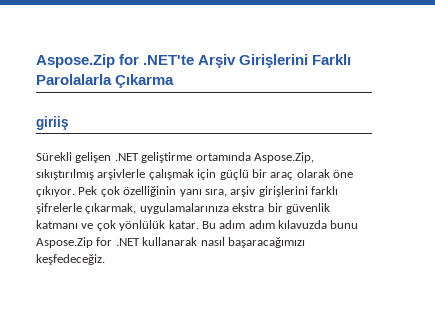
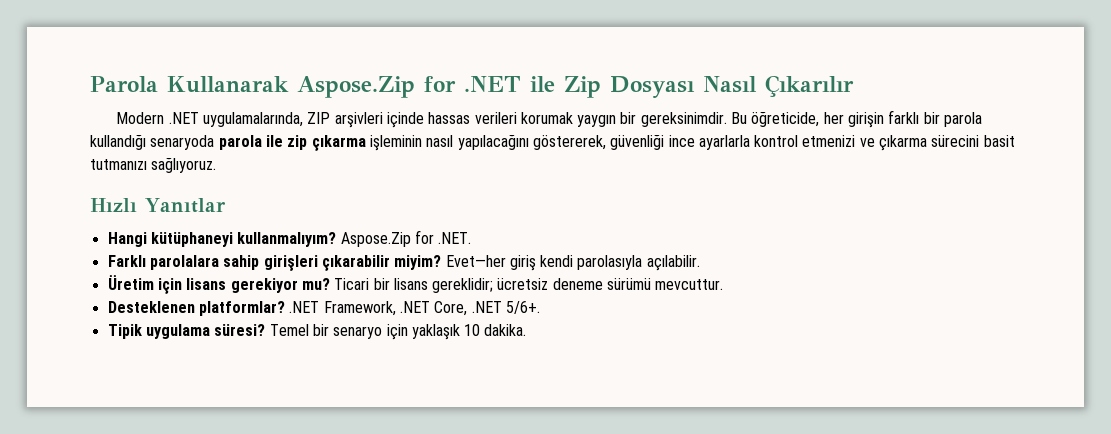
[36,54,352,68] [36,74,175,88] [36,116,69,130] [36,152,314,163] [36,169,353,180] [36,186,338,197] [36,203,330,214] [36,220,359,231] [36,237,305,248] [36,254,105,265] Aspose.Zip for .NET'te Arşiv Girişlerini Farklı Parolalarla Çıkarma // giriiş // Sürekli gelişen .NET geliştirme ortamında Aspose.Zip, sıkıştırılmış arşivlerle çalışmak için güçlü bir araç olarak öne çıkıyor. Pek çok özelliğinin yanı sıra, arşiv girişlerini farklı şifrelerle çıkarmak, uygulamalarınıza ekstra bir güvenlik katmanı ve çok yönlülük katar. Bu adım adım kılavuzda bunu Aspose.Zip for .NET kullanarak nasıl başaracağımızı keşfedeceğiz. -> [90,75,854,98] [116,110,983,128] [90,134,1015,151] [90,157,217,173] [90,198,226,213] [107,230,472,247] [107,255,700,271] [107,275,724,294] [107,301,540,316] [107,324,527,340] Parola Kullanarak Aspose.Zip for .NET ile Zip Dosyası Nasıl Çıkarılır // Modern .NET uygulamalarında, ZIP arşivleri içinde hassas verileri korumak yaygın bir gereksinimdir. Bu öğreticide, her girişin farklı bir parola kullandığı senaryoda parola ile zip çıkarma işleminin nasıl yapılacağını göstererek, güvenliği ince ayarlarla kontrol etmenizi ve çıkarma sürecini basit tutmanızı sağlıyoruz. // Hızlı Yanıtlar // Hangi kütüphaneyi kullanmalıyım? Aspose.Zip for .NET. // Farklı parolalara sahip girişleri çıkarabilir miyim? Evet—her giriş kendi parolasıyla açılabilir. // Üretim için lisans gerekiyor mu? Ticari bir lisans gereklidir; ücretsiz deneme sürümü mevcuttur. // Desteklenen platformlar? .NET Framework, .NET Core, .NET 5/6+. // Tipik uygulama süresi? Temel bir senaryo için yaklaşık 10 dakika.

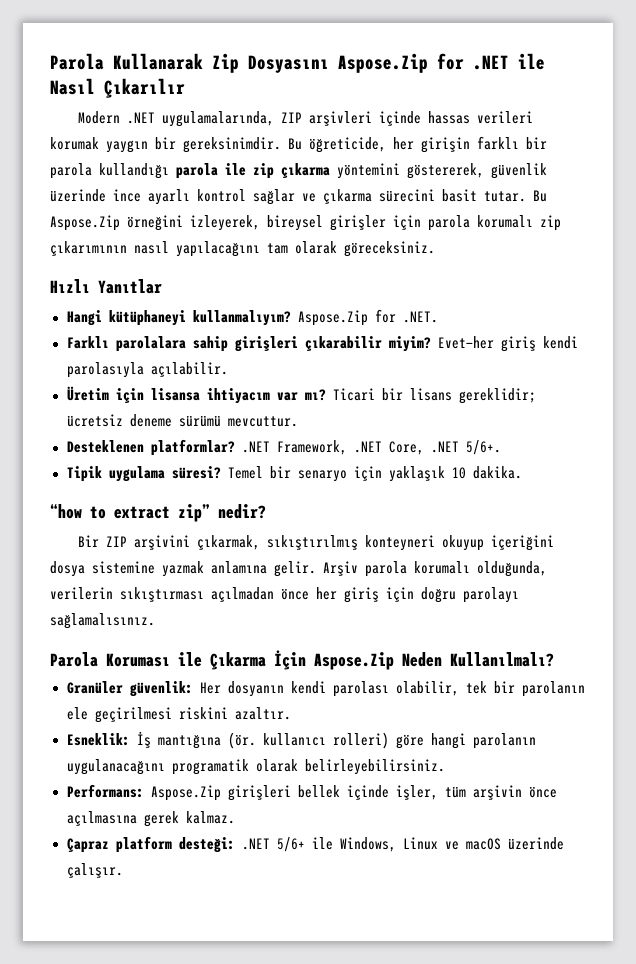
(289, 84) none -> [212,53,329,73] Zip Dosyasını
[563,76,695,98] Zip Dosyası -> (545, 61) none
[150,135,215,150] senaryoda -> (169, 171) none
[369,134,1015,151] [90,157,217,173] işleminin nasıl yapılacağını göstererek, güvenliği ince ayarlarla kontrol etmenizi ve çıkarma sürecini basit tutmanızı sağlıyoruz. -> [337,163,547,179] [50,189,547,205] [50,215,561,231] [50,241,435,257] yöntemini göstererek, güvenlik üzerinde ince ayarlı kontrol sağlar ve çıkarma sürecini basit tutar. Bu Aspose.Zip örneğini izleyerek, bireysel girişler için parola korumalı zip çıkarımının nasıl yapılacağını tam olarak göreceksiniz.
[186,278,330,293] lisans gerekiyor mu? -> [150,388,326,404] lisansa ihtiyacım var mı?
(527, 330) none -> [50,504,266,522] [78,535,555,551] [50,561,547,577] [50,587,519,603] [50,613,155,629] [50,650,554,670] [66,681,585,697] [66,707,291,723] [66,731,536,749] [66,759,445,775] [66,784,557,801] [66,811,235,827] [66,836,564,853] [66,863,123,878] // “how to extract zip” nedir? // Bir ZIP arşivini çıkarmak, sıkıştırılmış konteyneri okuyup içeriğini dosya sistemine yazmak anlamına gelir. Arşiv parola korumalı olduğunda, verilerin sıkıştırması açılmadan önce her giriş için doğru parolayı sağlamalısınız. // Parola Koruması ile Çıkarma İçin Aspose.Zip Neden Kullanılmalı? // Granüler güvenlik: Her dosyanın kendi parolası olabilir, tek bir parolanın ele geçirilmesi riskini azaltır. // Esneklik: İş mantığına (ör. kullanıcı rolleri) göre hangi parolanın uygulanacağını programatik olarak belirleyebilirsiniz. // Performans: Aspose.Zip girişleri bellek içinde işler, tüm arşivin önce açılmasına gerek kalmaz. // Çapraz platform desteği: .NET 5/6+ ile Windows, Linux ve macOS üzerinde çalışır.

